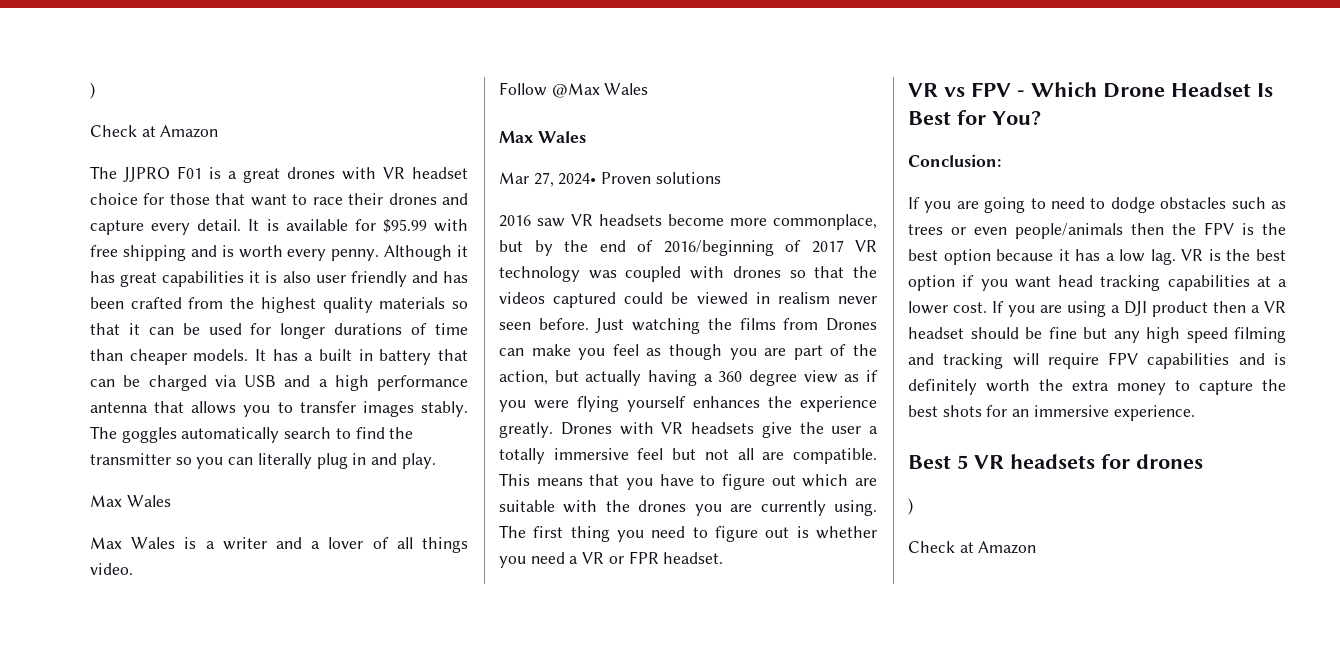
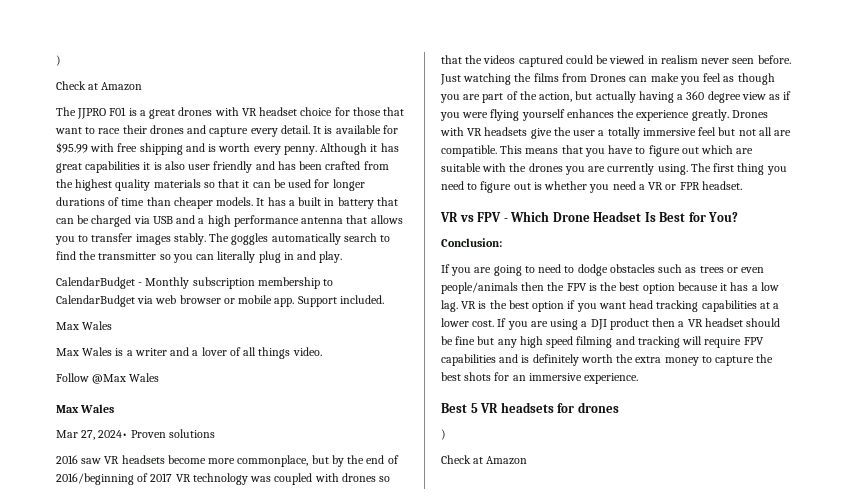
(436, 461) none -> [56,277,334,289] [56,295,384,307] // CalendarBudget - Monthly subscription membership to CalendarBudget via web browser or mobile app. Support included.

